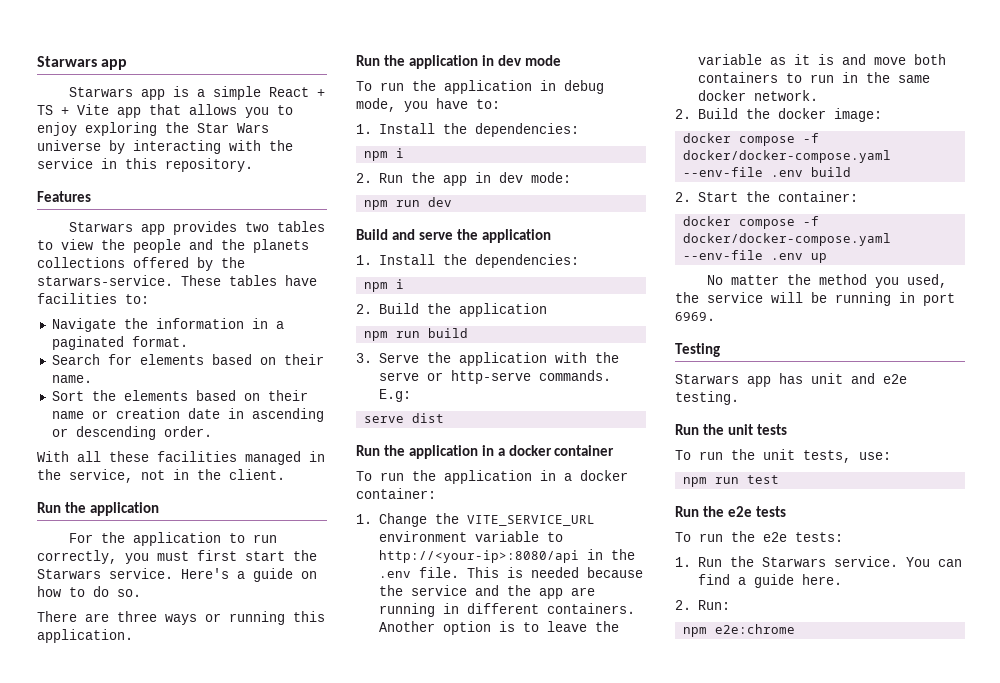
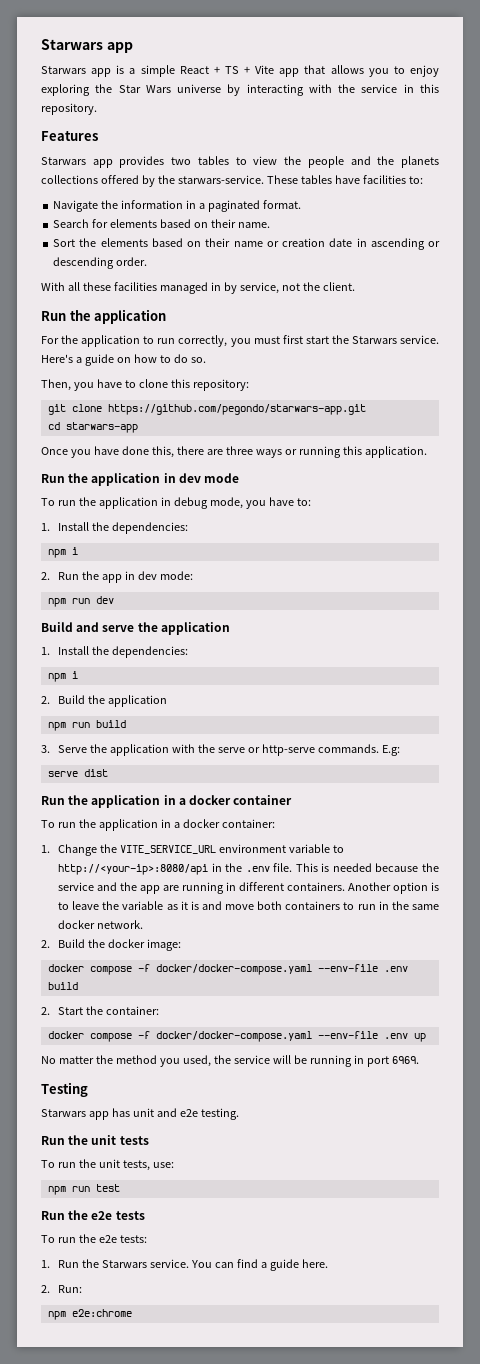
[37,469,61,480] the -> [223,282,237,294] by
[173,469,189,480] in -> (300, 287) none
[37,611,77,622] There -> [41,379,249,391] [47,404,366,415] [47,422,138,433] [41,446,204,458] Then, you have to clone this repository: // git clone https://github.com/pegondo/starwars-app.git // cd starwars-app // Once you have done this, there

